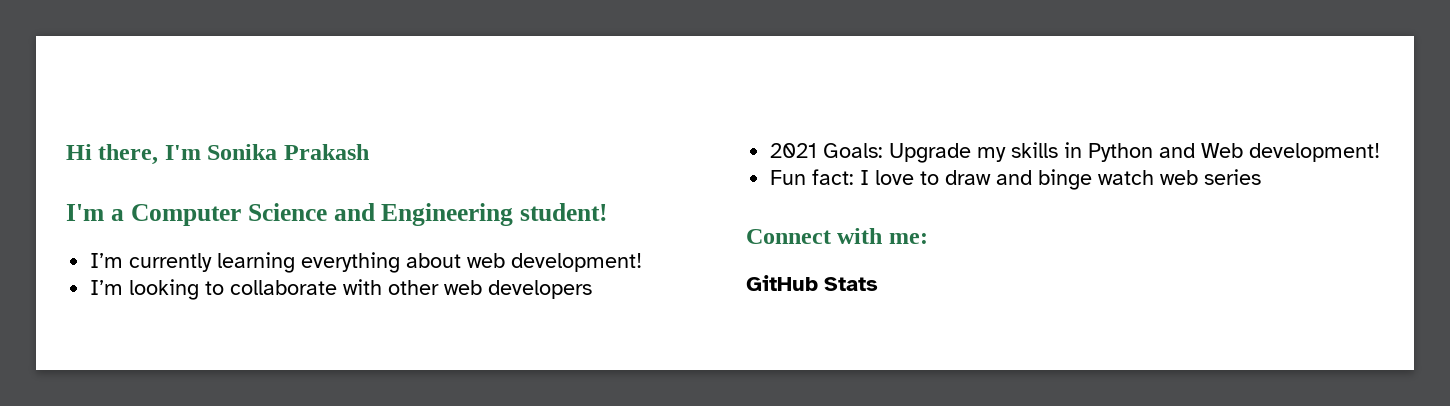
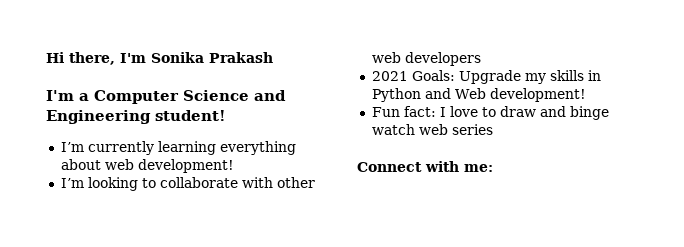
[746,275,878,291] // GitHub Stats -> (493, 168) none

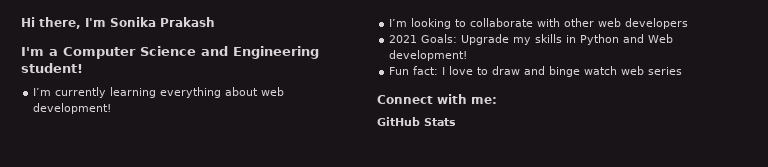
(493, 168) none -> [377,117,456,126] // GitHub Stats

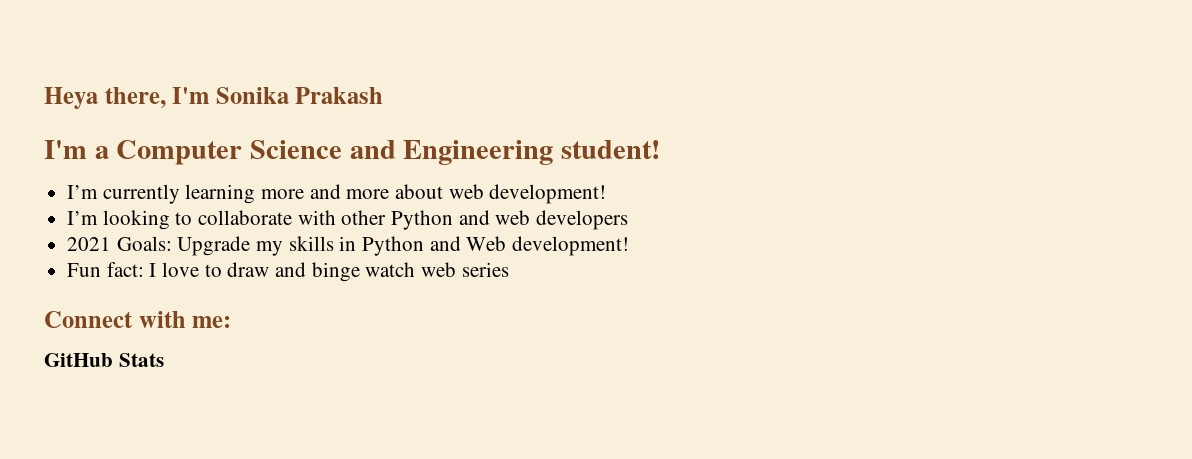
[21,17,35,27] Hi -> [44,87,98,109] Heya
[160,87,222,98] everything -> [261,184,390,199] more and more
(595, 22) none -> [391,210,490,230] Python and

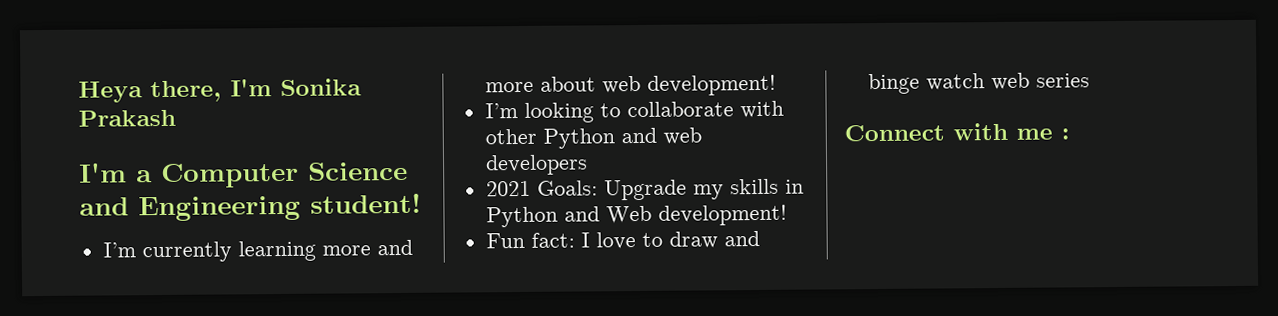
[192,316,232,328] [44,353,164,367] me: // GitHub Stats -> [1016,128,1070,140] me :

